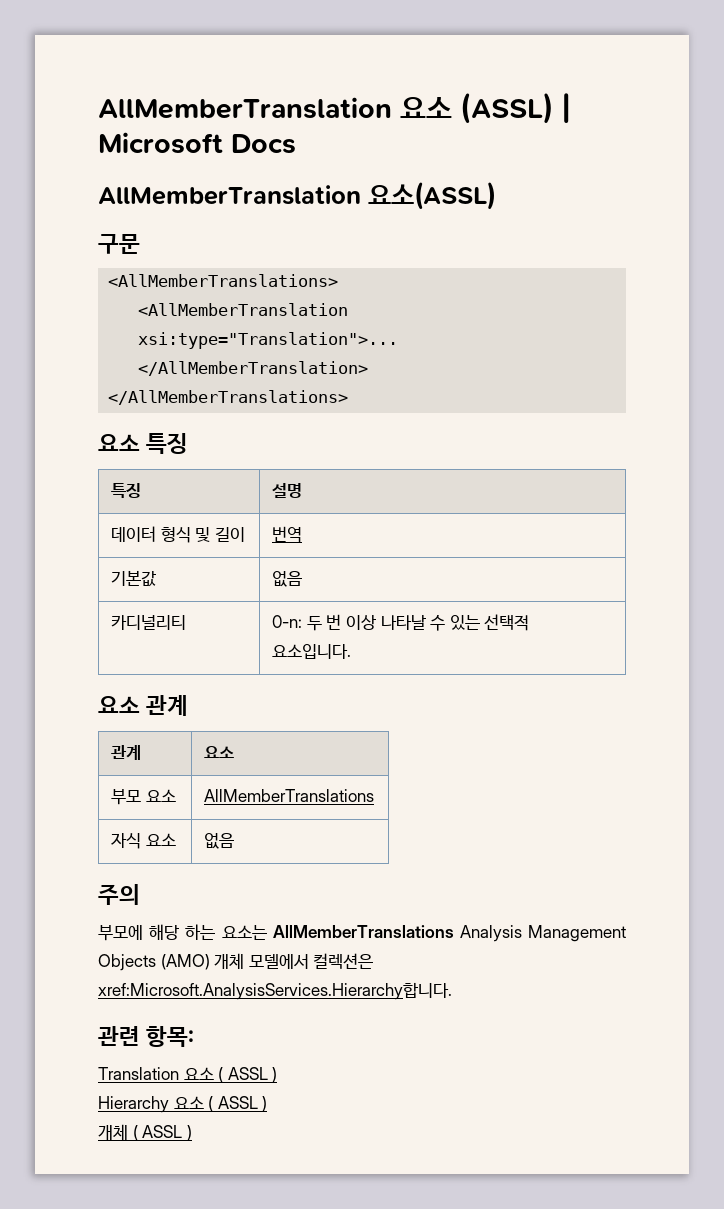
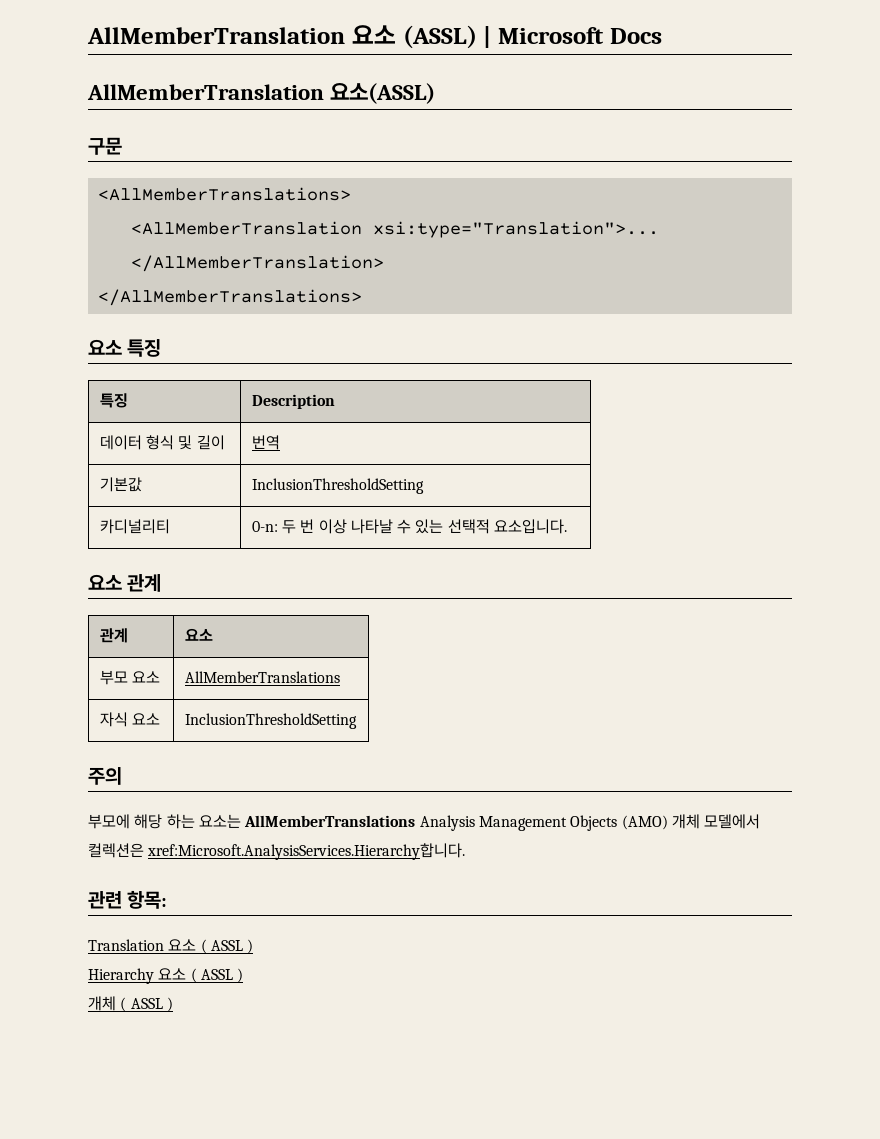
[272,483,303,498] 설명 -> [251,394,335,409] Description
[272,571,303,587] 없음 -> [251,478,424,494] InclusionThresholdSetting
[204,833,235,849] 없음 -> [184,713,357,729] InclusionThresholdSetting

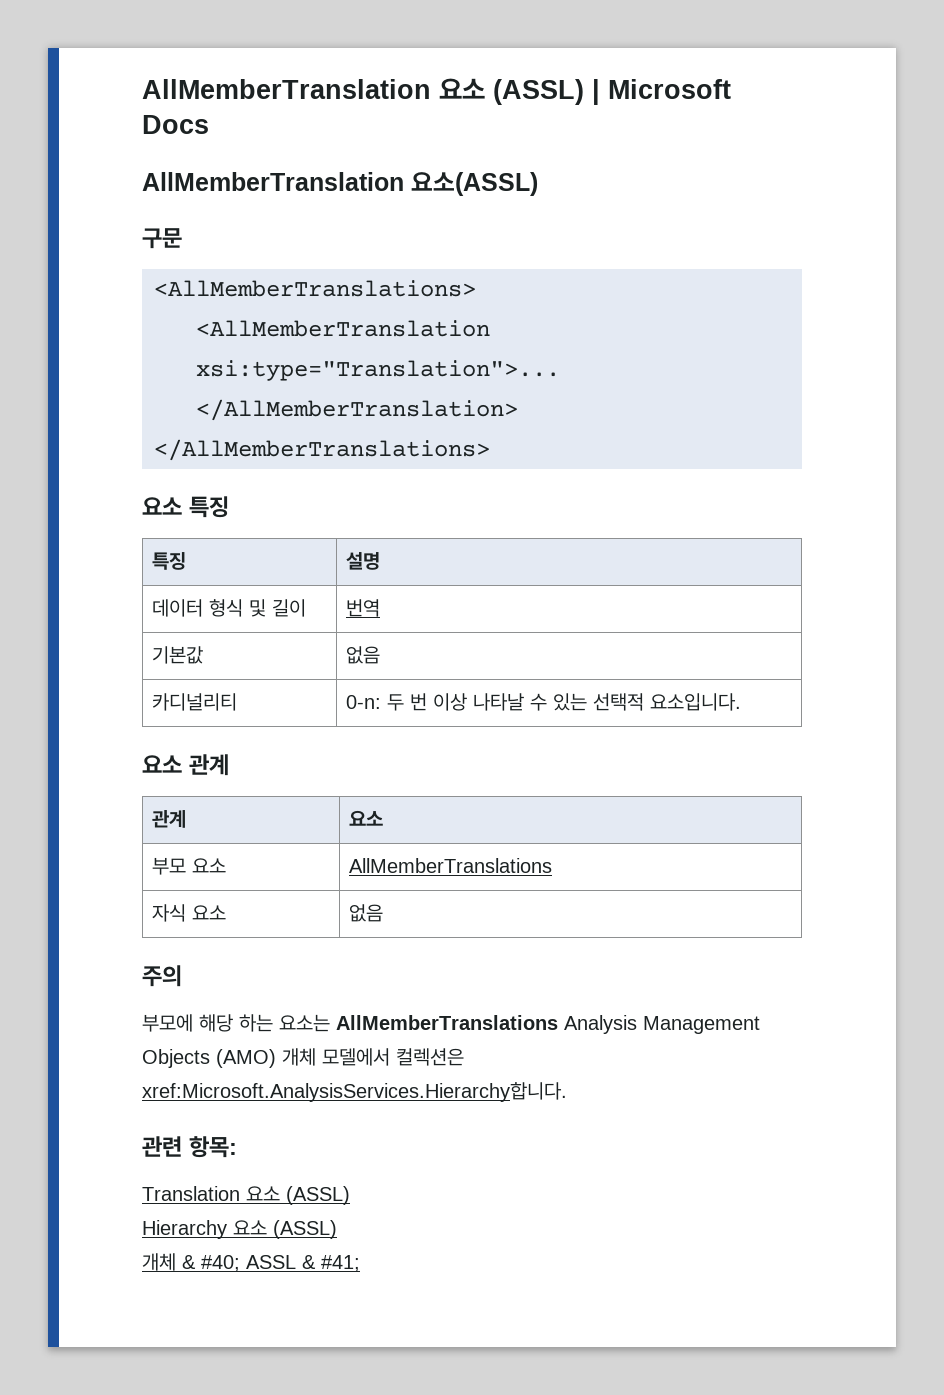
[251,394,335,409] Description -> [346,552,381,570] 설명
[251,478,424,494] InclusionThresholdSetting -> [346,646,381,664] 없음
[184,713,357,729] InclusionThresholdSetting -> [349,904,384,922] 없음
[200,939,254,954] ( ASSL ) -> [286,1186,350,1205] (ASSL)
[190,968,244,983] [88,996,173,1012] ( ASSL ) // 개체 ( ASSL ) -> [273,1220,337,1239] [142,1253,360,1272] (ASSL) // 개체 & #40; ASSL & #41;

